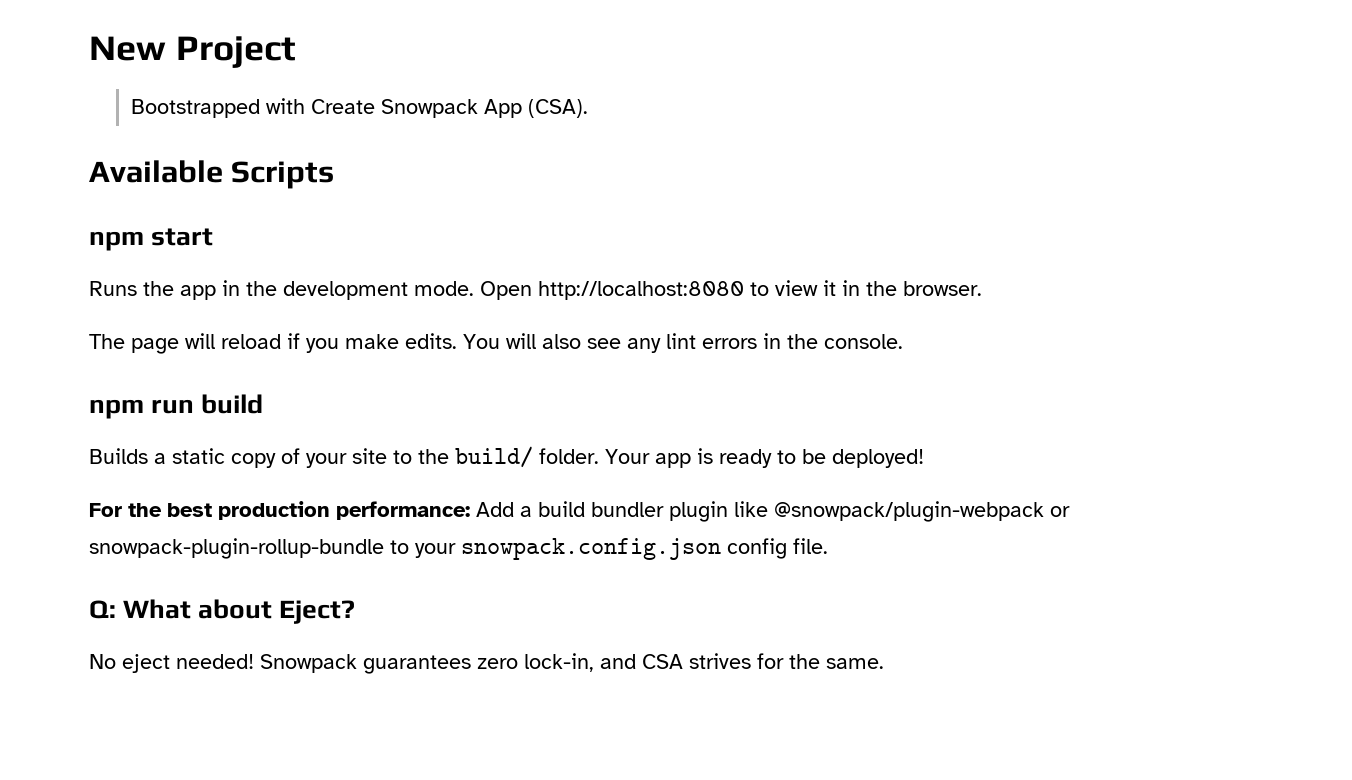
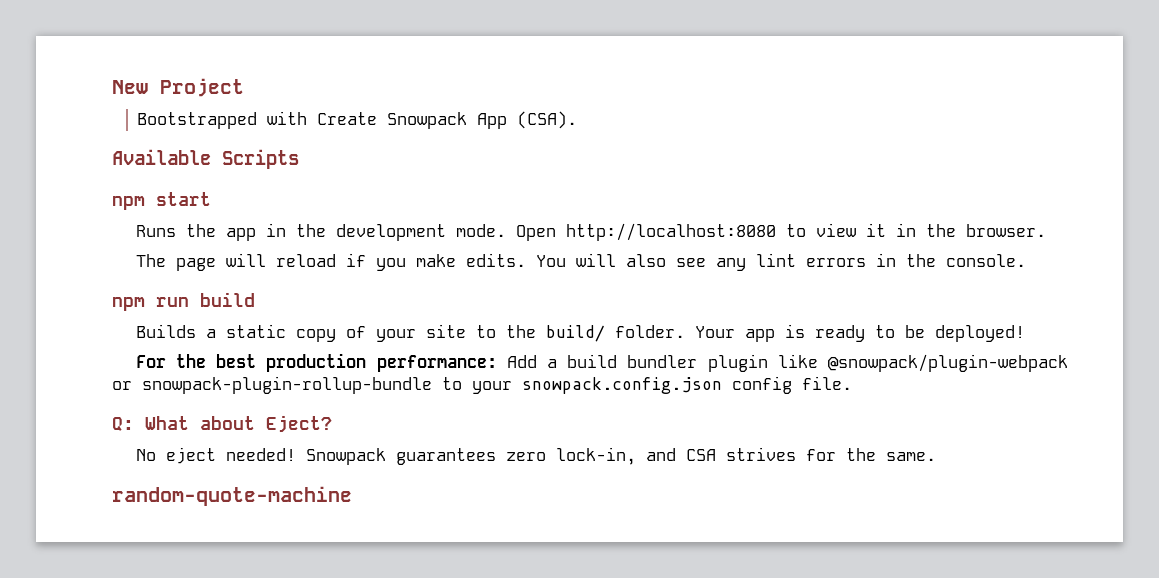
(884, 663) none -> [112,486,352,506] // random-quote-machine

